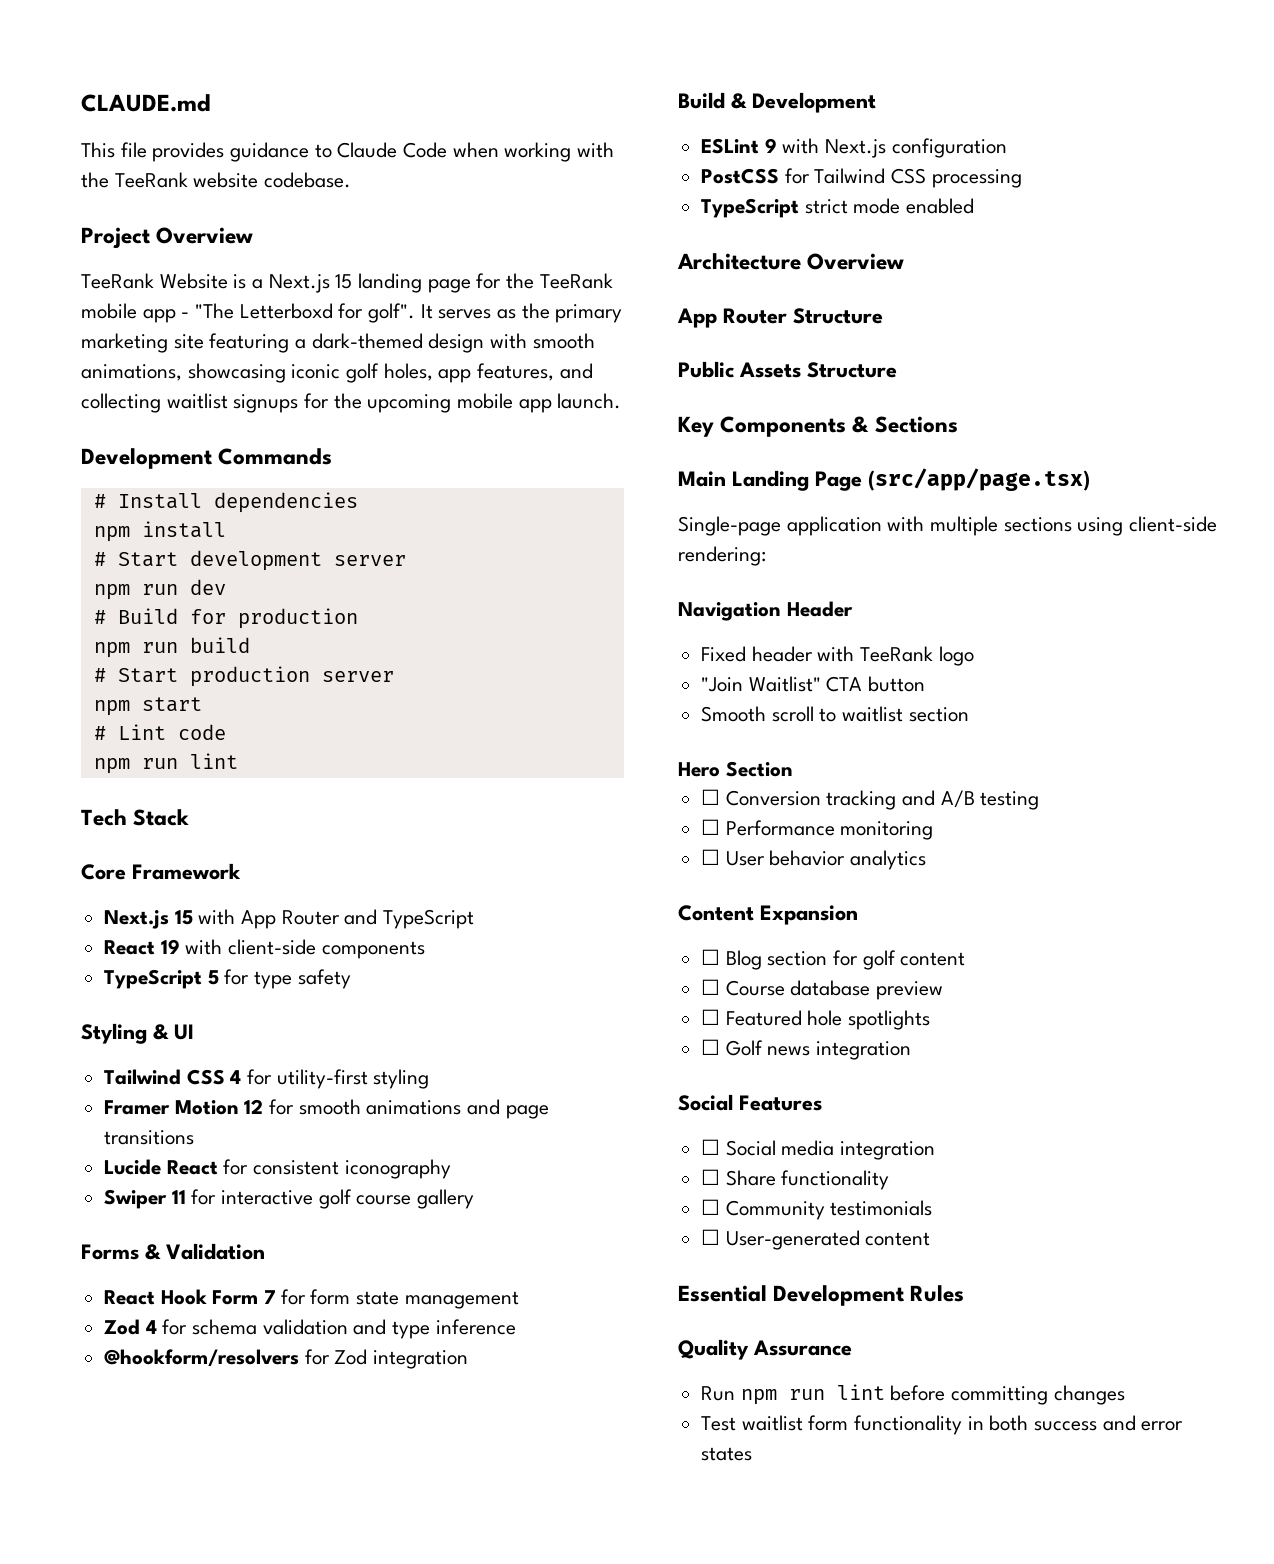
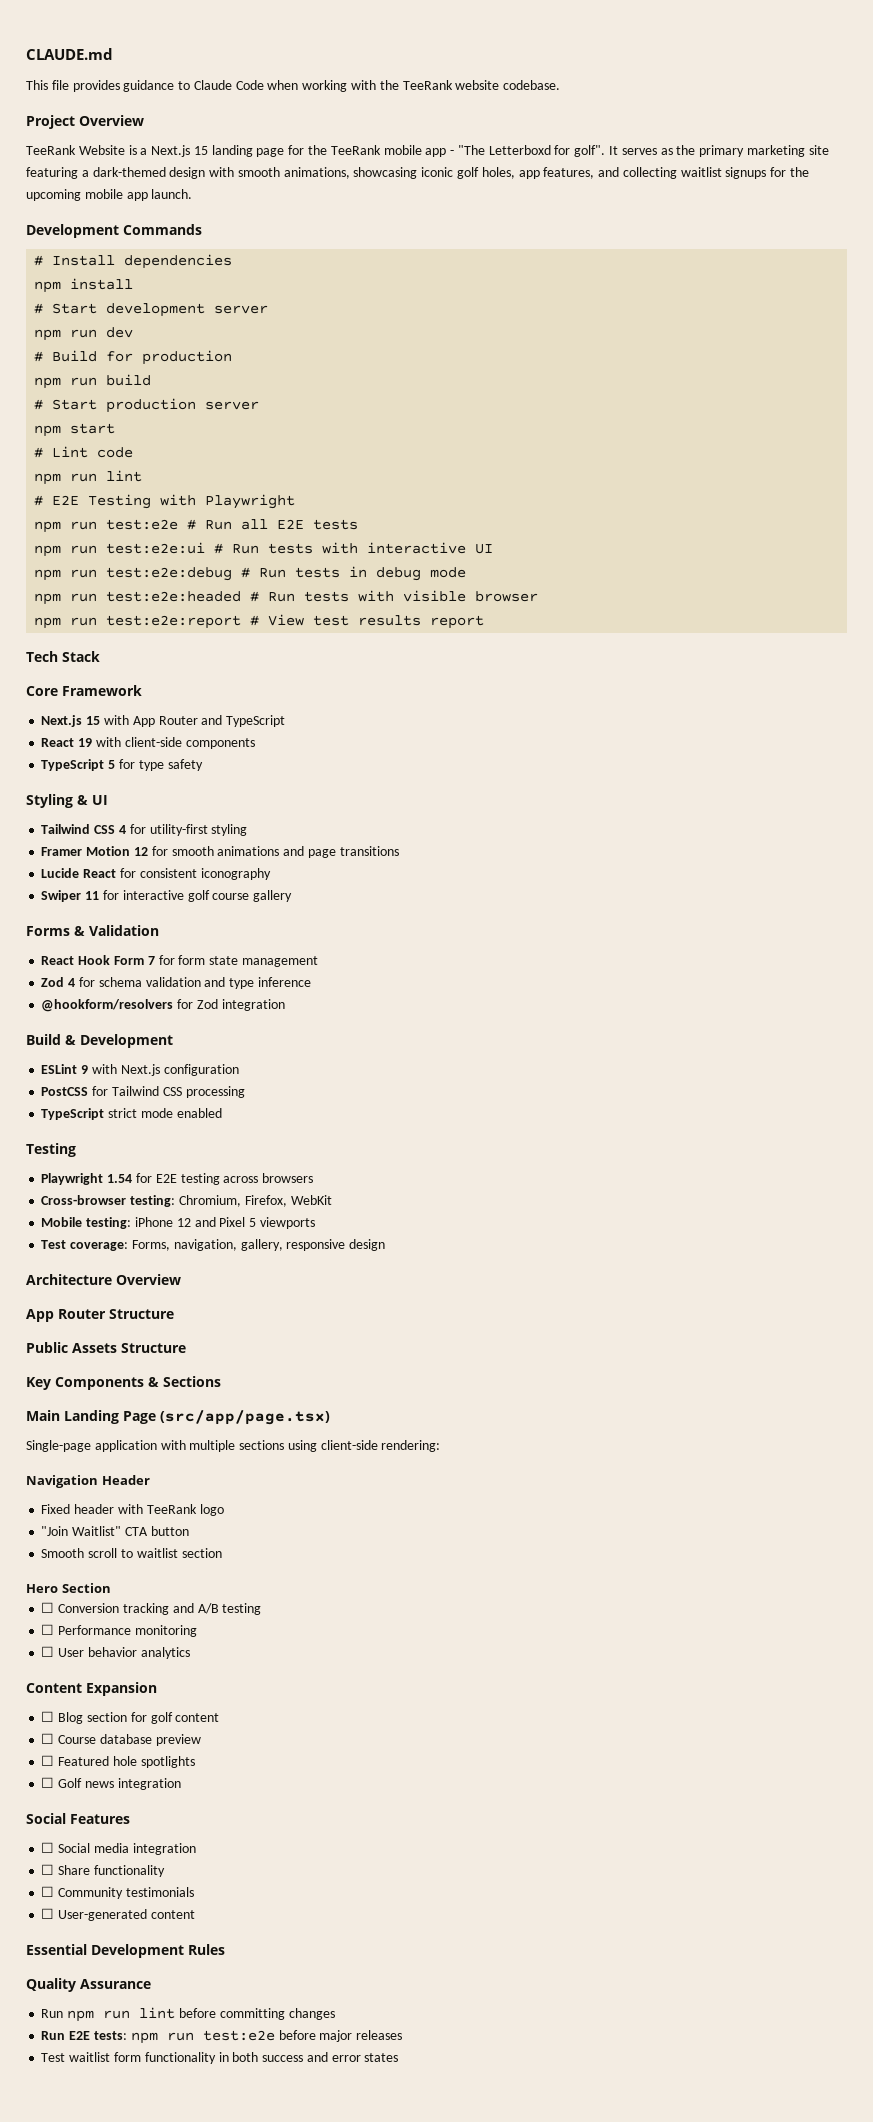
(238, 761) none -> [34,494,296,509] [34,519,359,533] [34,542,494,557] [34,566,467,581] [34,590,539,605] [34,614,485,629] // # E2E Testing with Playwright // npm run test:e2e # Run all E2E tests // npm run test:e2e:ui # Run tests with interactive UI // npm run test:e2e:debug # Run tests in debug mode // npm run test:e2e:headed # Run tests with visible browser // npm run test:e2e:report # View test results report
(975, 206) none -> [26,1143,76,1157] [41,1173,314,1185] [41,1195,332,1207] [41,1217,315,1229] [41,1239,386,1251] // Testing // Playwright 1.54 for E2E testing across browsers // Cross-browser testing: Chromium, Firefox, WebKit // Mobile testing: iPhone 12 and Pixel 5 viewports // Test coverage: Forms, navigation, gallery, responsive design
(1125, 1395) none -> [41,2030,403,2044] // Run E2E tests: npm run test:e2e before major releases

